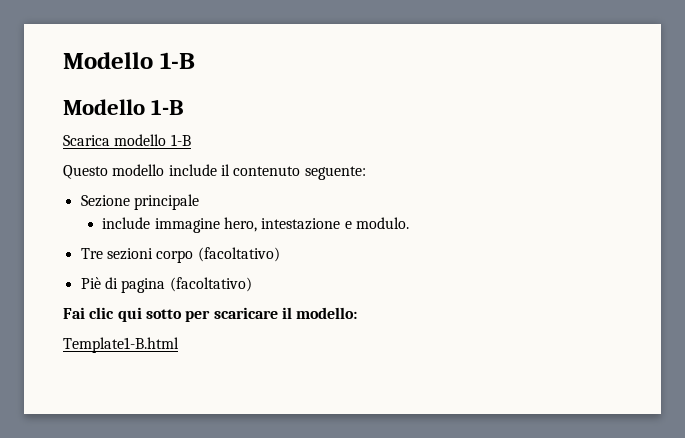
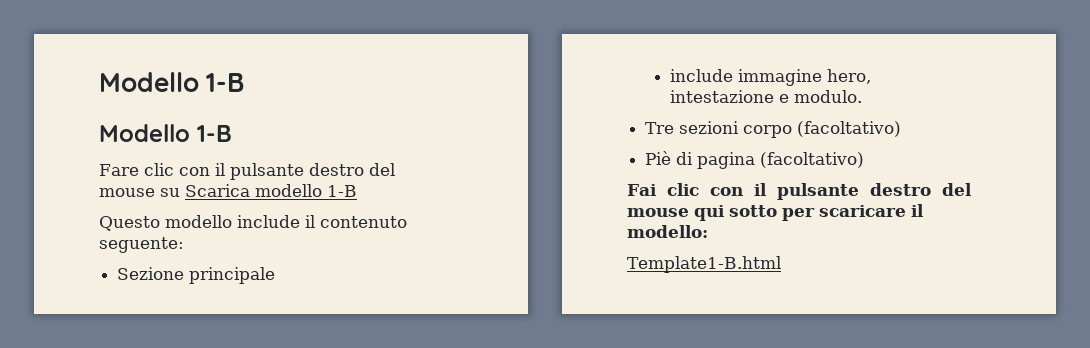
(185, 107) none -> [99,163,395,180] [99,188,180,197] Fare clic con il pulsante destro del mouse su
(115, 313) none -> [709,183,972,200] [627,208,689,217] con il pulsante destro del mouse

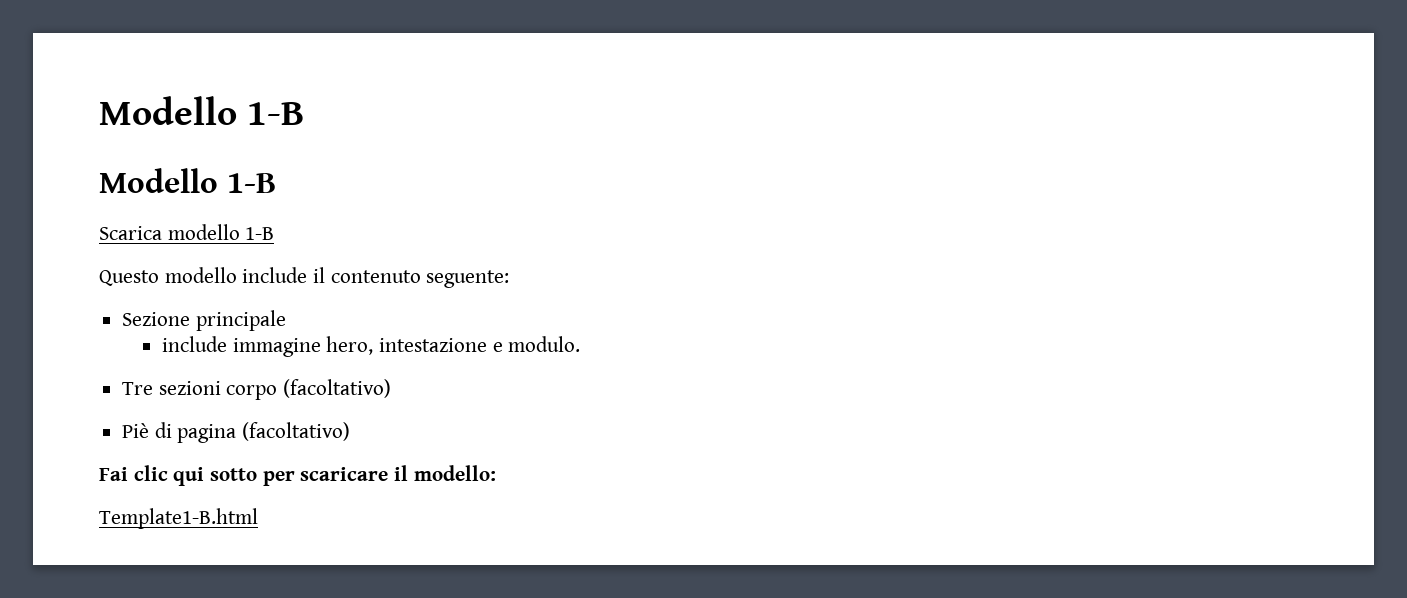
[99,163,395,180] [99,188,180,197] Fare clic con il pulsante destro del mouse su -> (276, 183) none
[709,183,972,200] [627,208,689,217] con il pulsante destro del mouse -> (168, 473) none

